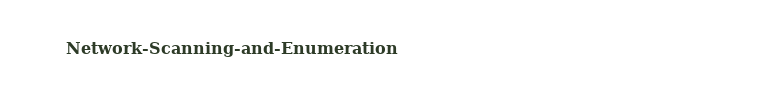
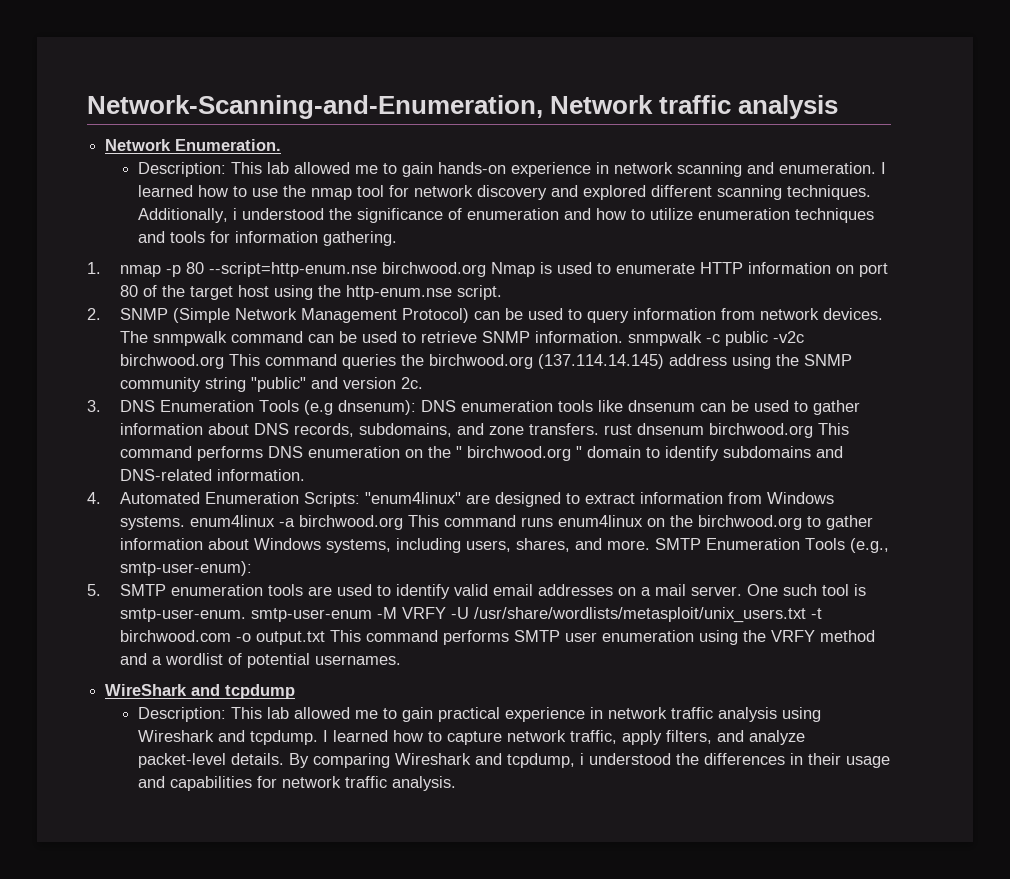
[66,42,398,57] Network-Scanning-and-Enumeration -> [87,95,839,119] [105,139,282,151] [137,162,886,177] [137,185,871,200] [137,208,874,223] [137,231,397,246] [87,262,888,277] [119,285,502,300] [87,308,883,323] [119,331,804,346] [119,354,852,369] [119,377,423,392] [87,400,860,415] [119,423,849,438] [119,446,843,461] [119,469,305,481] [87,492,834,507] [119,515,873,530] [119,538,889,553] [119,561,252,576] [87,584,866,599] [119,607,822,623] [119,630,875,645] [119,653,401,668] [105,684,296,699] [137,707,821,722] [137,730,805,745] [137,753,890,768] [137,776,456,791] Network-Scanning-and-Enumeration, Network traffic analysis // Network Enumeration. // Description: This lab allowed me to gain hands-on experience in network scanning and enumeration. I learned how to use the nmap tool for network discovery and explored different scanning techniques. Additionally, i understood the significance of enumeration and how to utilize enumeration techniques and tools for information gathering. // 1. nmap -p 80 --script=http-enum.nse birchwood.org Nmap is used to enumerate HTTP information on port 80 of the target host using the http-enum.nse script. // 2. SNMP (Simple Network Management Protocol) can be used to query information from network devices. The snmpwalk command can be used to retrieve SNMP information. snmpwalk -c public -v2c birchwood.org This command queries the birchwood.org (137.114.14.145) address using the SNMP community string "public" and version 2c. // 3. DNS Enumeration Tools (e.g dnsenum): DNS enumeration tools like dnsenum can be used to gather information about DNS records, subdomains, and zone transfers. rust dnsenum birchwood.org This command performs DNS enumeration on the " birchwood.org " domain to identify subdomains and DNS-related information. // 4. Automated Enumeration Scripts: "enum4linux" are designed to extract information from Windows systems. enum4linux -a birchwood.org This command runs enum4linux on the birchwood.org to gather information about Windows systems, including users, shares, and more. SMTP Enumeration Tools (e.g., smtp-user-enum): // 5. SMTP enumeration tools are used to identify valid email addresses on a mail server. One such tool is smtp-user-enum. smtp-user-enum -M VRFY -U /usr/share/wordlists/metasploit/unix_users.txt -t birchwood.com -o output.txt This command performs SMTP user enumeration using the VRFY method and a wordlist of potential usernames. // WireShark and tcpdump // Description: This lab allowed me to gain practical experience in network traffic analysis using Wireshark and tcpdump. I learned how to capture network traffic, apply filters, and analyze packet-level details. By comparing Wireshark and tcpdump, i understood the differences in their usage and capabilities for network traffic analysis.

